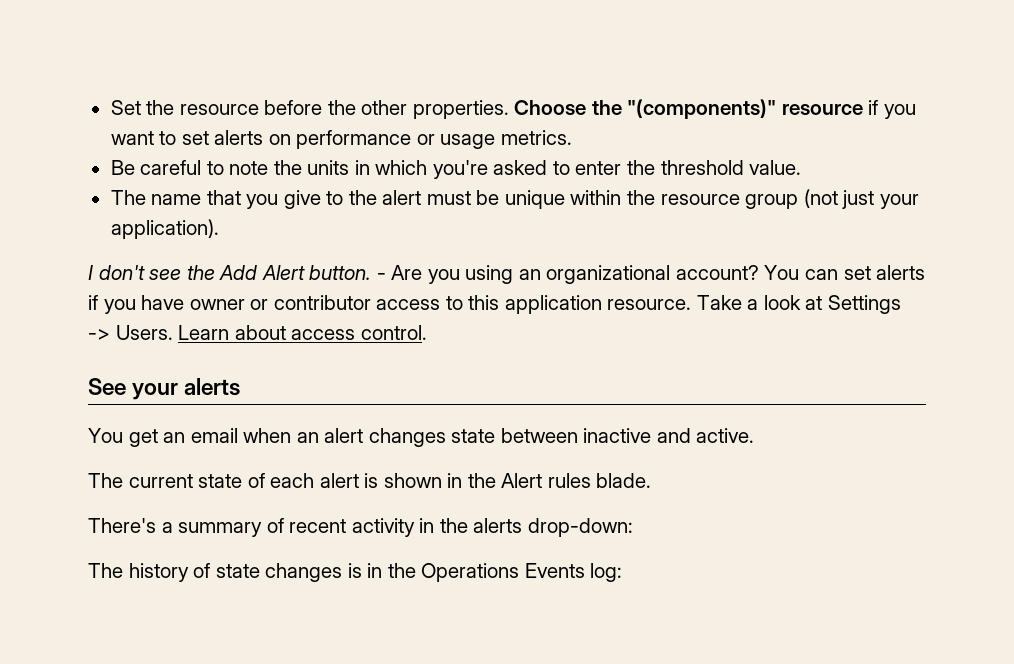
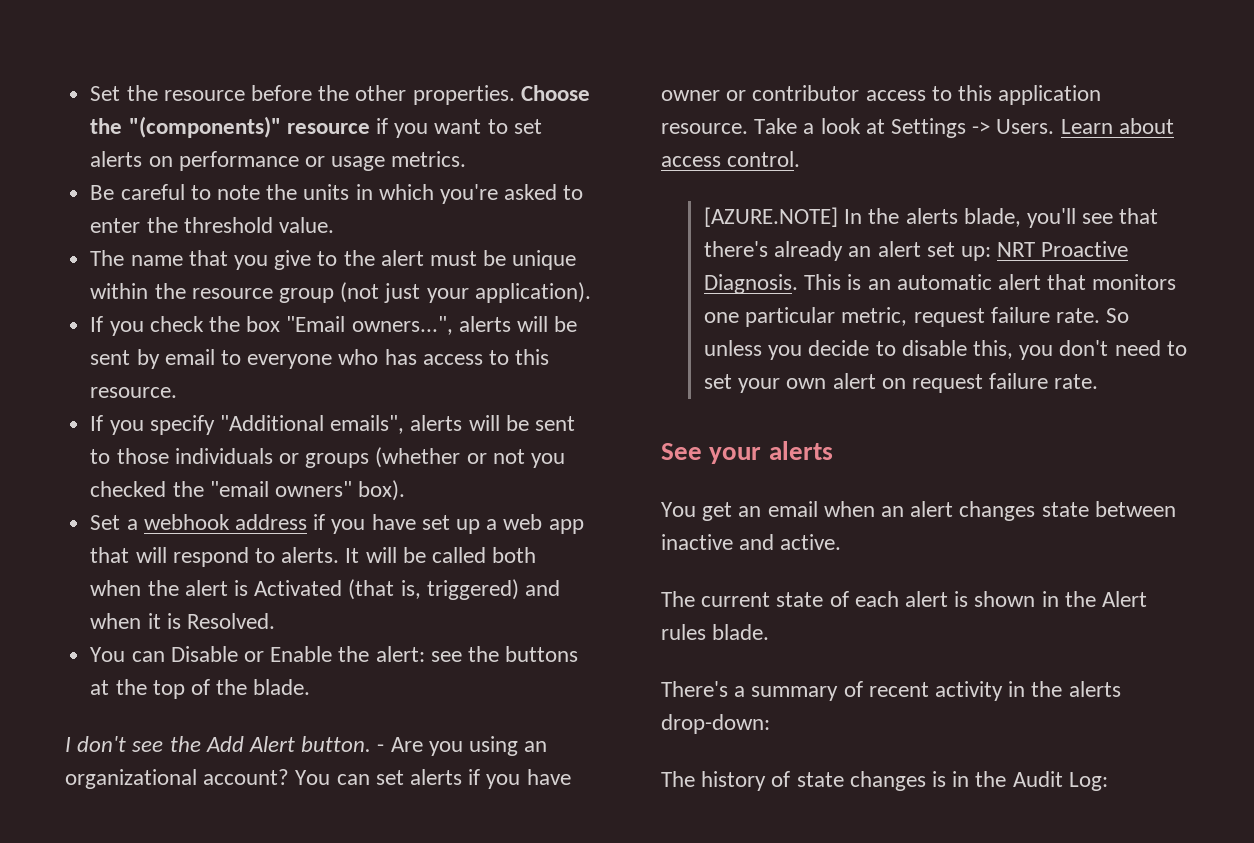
(219, 229) none -> [90,316,578,336] [90,349,550,369] [90,387,178,398] [90,415,575,435] [90,447,565,468] [90,480,406,501] [90,514,584,534] [90,547,537,567] [90,579,560,600] [90,613,275,629] [90,646,579,662] [90,679,311,699] // If you check the box "Email owners...", alerts will be sent by email to everyone who has access to this resource. // If you specify "Additional emails", alerts will be sent to those individuals or groups (whether or not you checked the "email owners" box). // Set a webhook address if you have set up a web app that will respond to alerts. It will be called both when the alert is Activated (that is, triggered) and when it is Resolved. // You can Disable or Enable the alert: see the buttons at the top of the blade.
(427, 332) none -> [703,207,1159,228] [703,241,1129,261] [703,274,1177,294] [703,307,1130,327] [703,340,1187,360] [703,373,1099,393] // [AZURE.NOTE] In the alerts blade, you'll see that there's already an alert set up: NRT Proactive Diagnosis. This is an automatic alert that monitors one particular metric, request failure rate. So unless you decide to disable this, you don't need to set your own alert on request failure rate.
[421,563,623,582] Operations Events log: -> [1012,771,1108,791] Audit Log:

